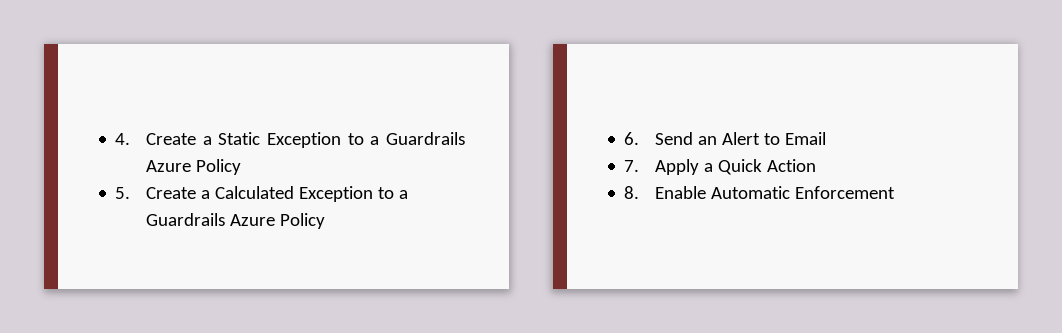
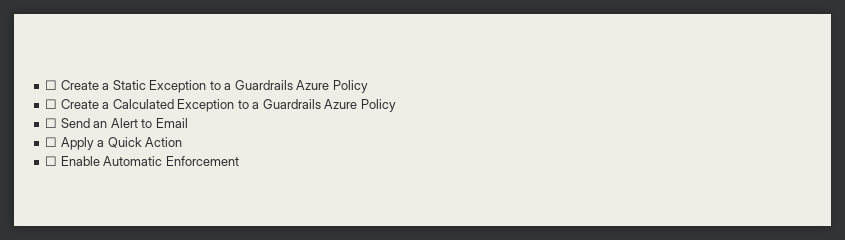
[115,133,131,145] 4. -> [45,80,58,90] ☐
[115,187,131,199] 5. -> [45,99,58,109] ☐
[624,132,640,145] 6. -> [45,118,58,128] ☐
[624,160,640,172] 7. -> [45,137,58,147] ☐
[624,186,640,199] 8. -> [45,156,58,166] ☐

